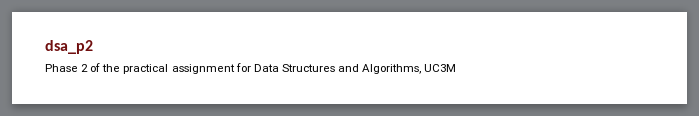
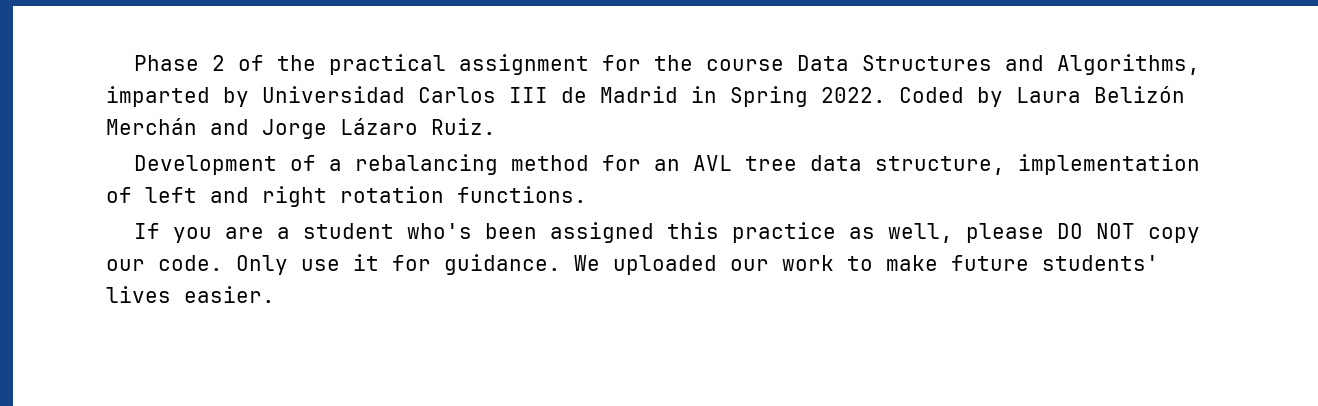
[45,40,93,54] dsa_p2 // -> (134, 63) none
(251, 67) none -> [654,55,785,71] the course
[424,64,457,72] UC3M -> [106,86,1185,107] [106,118,496,139] [134,154,1201,175] [106,186,587,207] [134,222,1201,243] [106,254,1159,275] [106,286,275,303] imparted by Universidad Carlos III de Madrid in Spring 2022. Coded by Laura Belizón Merchán and Jorge Lázaro Ruiz. // Development of a rebalancing method for an AVL tree data structure, implementation of left and right rotation functions. // If you are a student who's been assigned this practice as well, please DO NOT copy our code. Only use it for guidance. We uploaded our work to make future students' lives easier.

